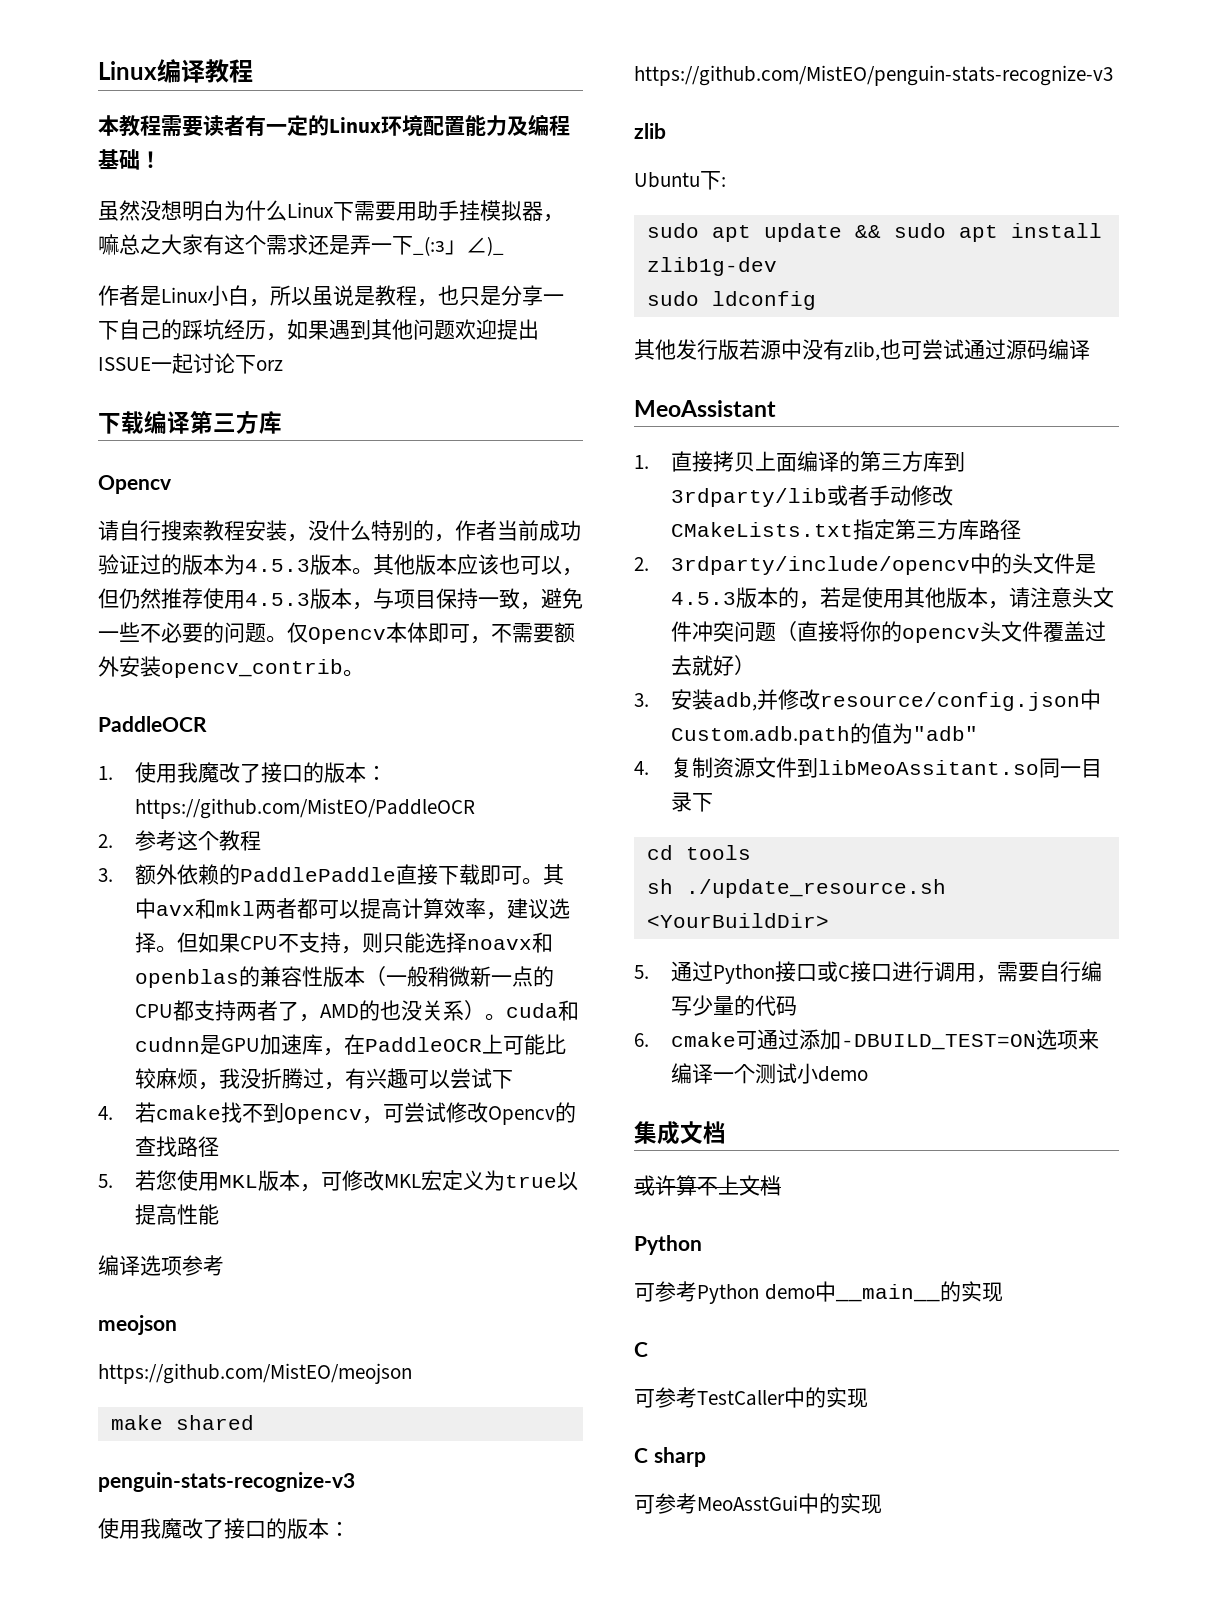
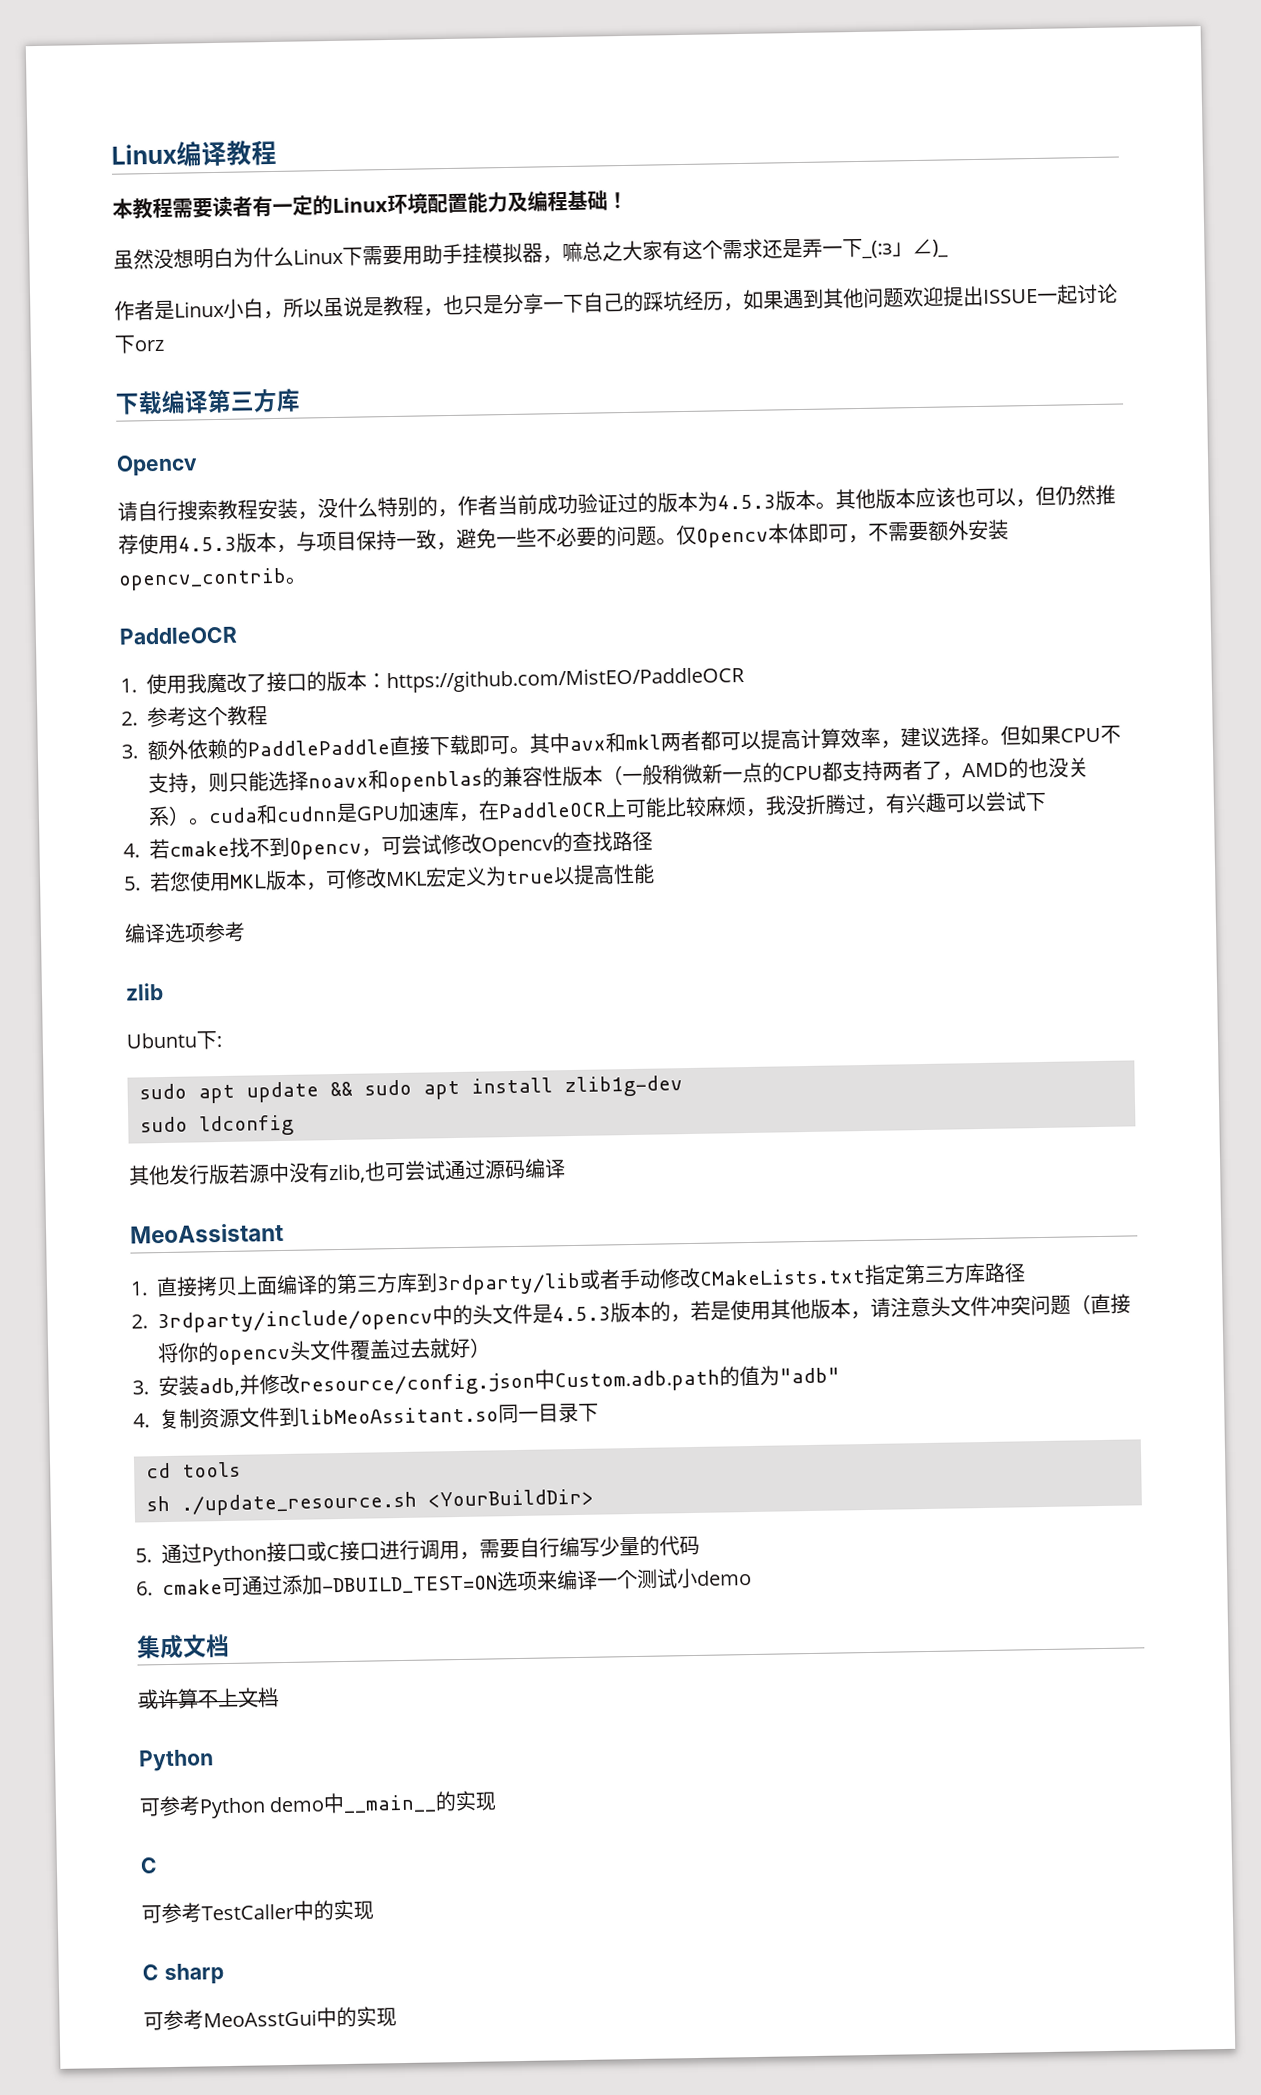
[98,1315,177,1335] [98,1363,412,1384] [110,1415,254,1430] [98,1472,355,1492] [98,1518,350,1539] [634,65,1113,86] // meojson // https://github.com/MistEO/meojson // make shared // penguin-stats-recognize-v3 // 使用我魔改了接口的版本：https://github.com/MistEO/penguin-stats-recognize-v3 -> (246, 931) none

